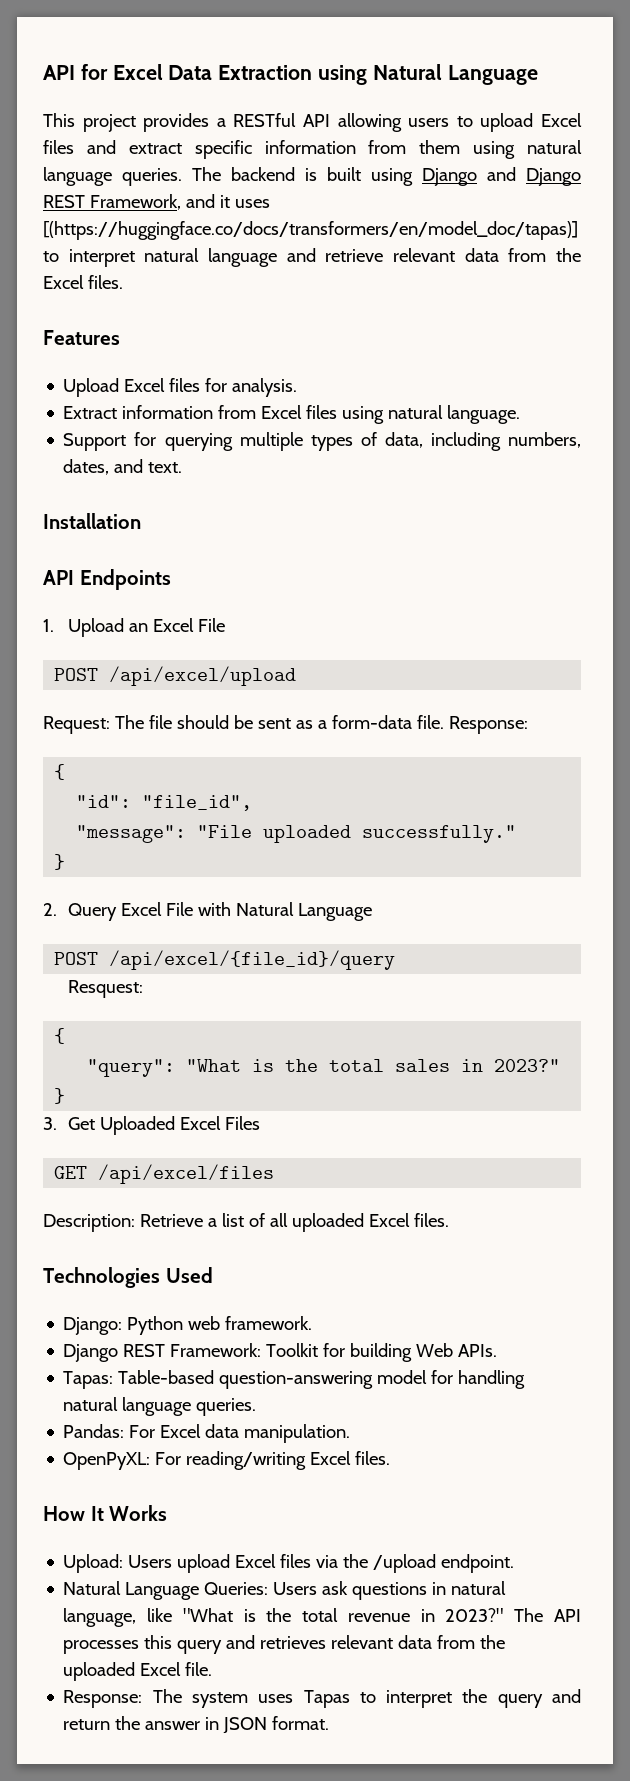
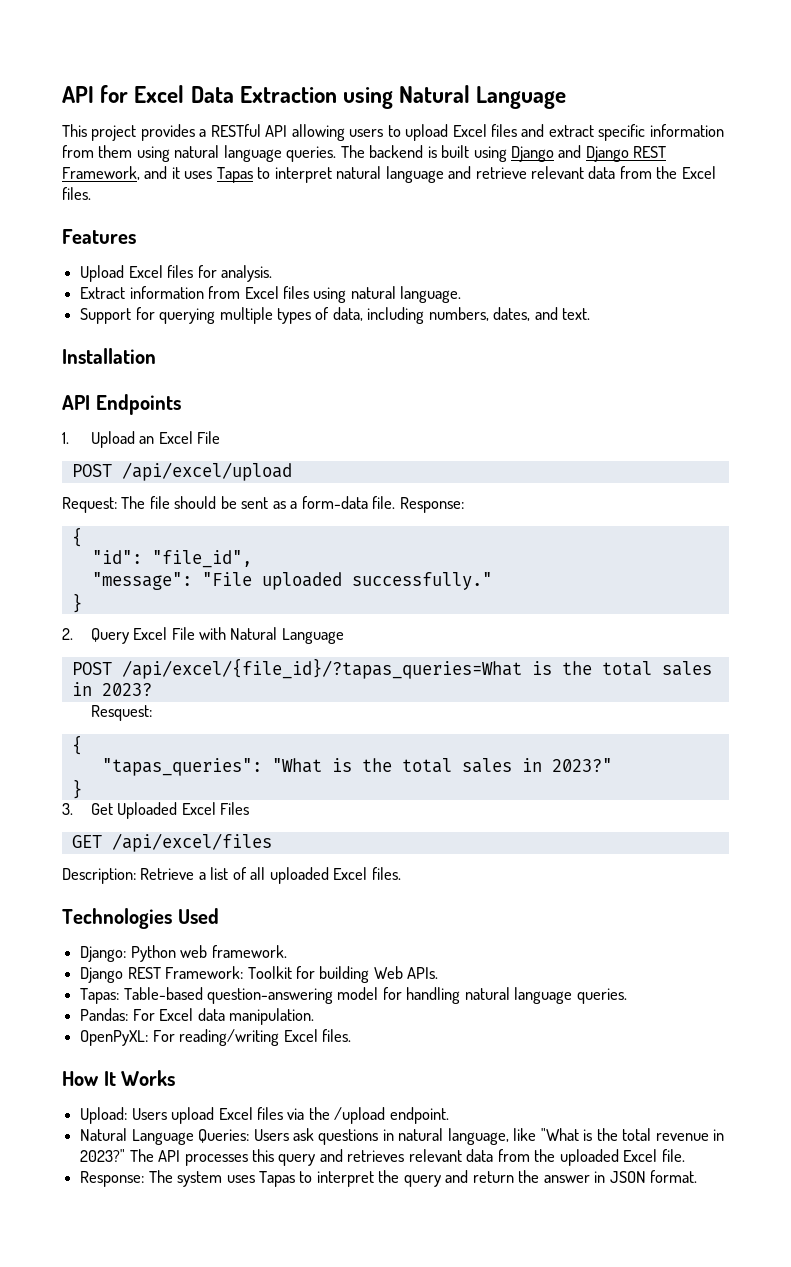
[43,221,578,240] [(https://huggingface.co/docs/transformers/en/model_doc/tapas)] -> [216,167,253,183] Tapas
[109,950,396,970] /api/excel/{file_id}/query -> [121,658,712,679] [71,682,152,696] /api/excel/{file_id}/?tapas_queries=What is the total sales in 2023?
[87,1059,176,1077] "query": -> [101,758,262,776] "tapas_queries":

